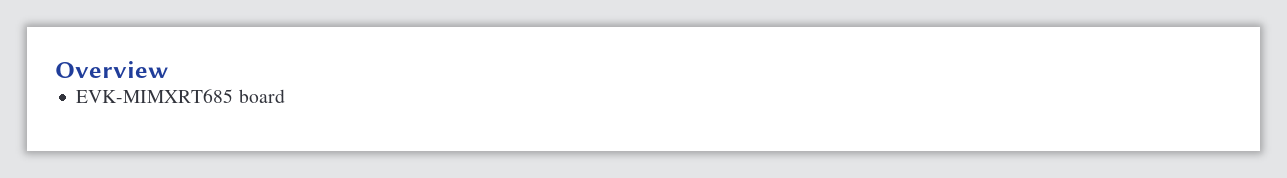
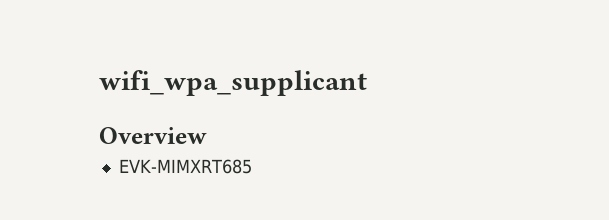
(55, 69) none -> [99,70,367,96] wifi_wpa_supplicant //
[238,89,285,103] board -> (252, 166) none

